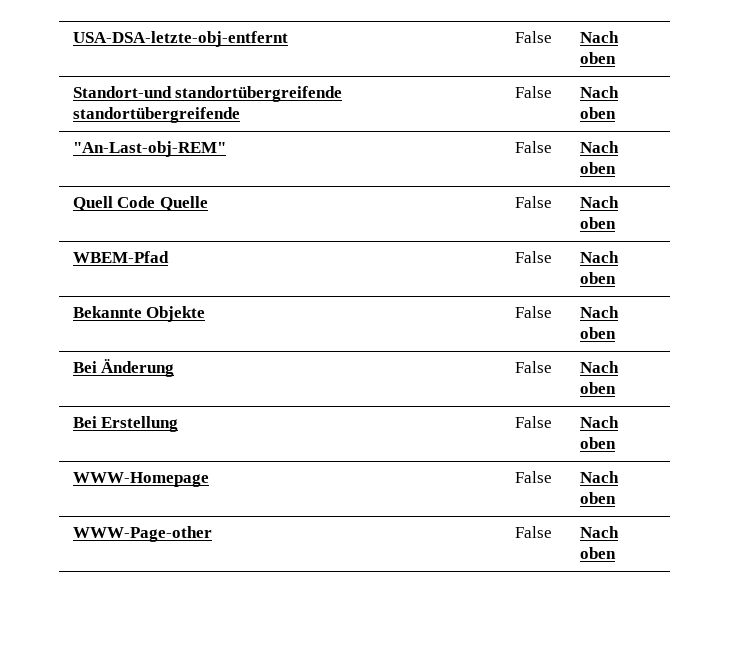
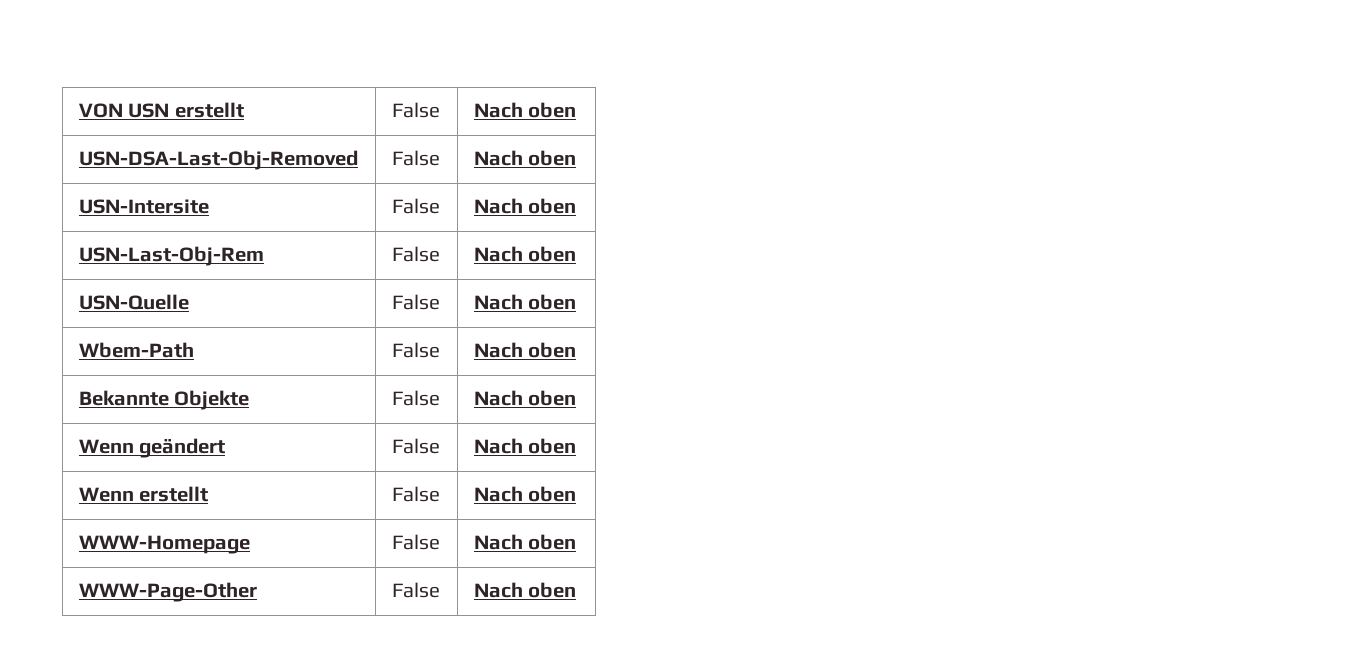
[72,31,288,47] [514,31,552,43] [579,31,619,43] [579,52,616,64] [72,86,343,102] [72,107,240,123] [514,86,552,98] [579,86,619,98] [579,107,616,119] [72,141,226,157] [514,141,552,153] [579,141,619,153] [579,162,616,174] [72,196,208,211] [514,196,552,208] [579,196,619,208] [579,217,616,229] [72,251,169,263] USA-DSA-letzte-obj-entfernt | False | Nach oben // Standort-und standortübergreifende standortübergreifende | False | Nach oben // "An-Last-obj-REM" | False | Nach oben // Quell Code Quelle | False | Nach oben // WBEM-Pfad -> [78,102,244,118] [391,102,440,118] [473,102,577,118] [78,150,358,170] [391,150,440,166] [473,150,577,166] [78,199,209,214] [391,198,440,214] [473,198,577,214] [78,246,264,266] [391,246,440,262] [473,246,577,262] [78,294,189,310] [391,294,440,310] [473,294,577,310] [78,342,194,358] VON USN erstellt | False | Nach oben // USN-DSA-Last-Obj-Removed | False | Nach oben // USN-Intersite | False | Nach oben // USN-Last-Obj-Rem | False | Nach oben // USN-Quelle | False | Nach oben // Wbem-Path
[72,359,175,377] [514,361,552,373] [579,361,619,373] [579,382,616,394] [72,416,179,432] Bei Änderung | False | Nach oben // Bei Erstellung -> [78,438,226,458] [391,438,440,454] [473,438,577,454] [78,486,209,502] Wenn geändert | False | Nach oben // Wenn erstellt
[72,526,212,542] WWW-Page-other -> [78,582,257,602] WWW-Page-Other

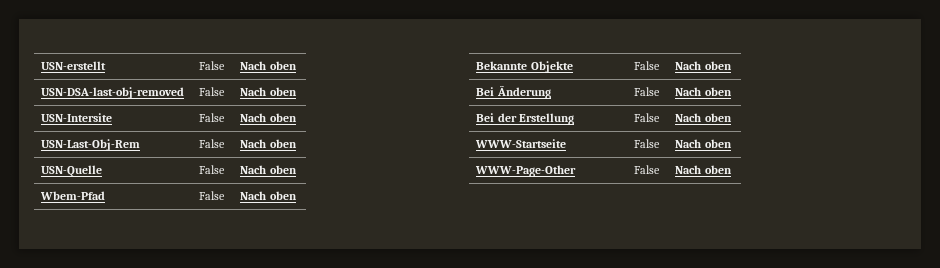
[78,102,244,118] [391,102,440,118] [473,102,577,118] [78,150,358,170] VON USN erstellt | False | Nach oben // USN-DSA-Last-Obj-Removed -> [41,61,107,70] [199,61,226,70] [240,61,297,70] [41,87,185,99] USN-erstellt | False | Nach oben // USN-DSA-last-obj-removed
[78,342,194,358] Wbem-Path -> [40,191,106,200] Wbem-Pfad
[78,438,226,458] [391,438,440,454] [473,438,577,454] [78,486,209,502] [391,486,440,502] [473,486,577,502] [78,535,250,554] Wenn geändert | False | Nach oben // Wenn erstellt | False | Nach oben // WWW-Homepage -> [476,86,551,99] [634,87,661,96] [675,87,732,96] [476,113,574,125] [634,113,661,122] [675,113,732,122] [475,139,567,148] Bei Änderung | False | Nach oben // Bei der Erstellung | False | Nach oben // WWW-Startseite

